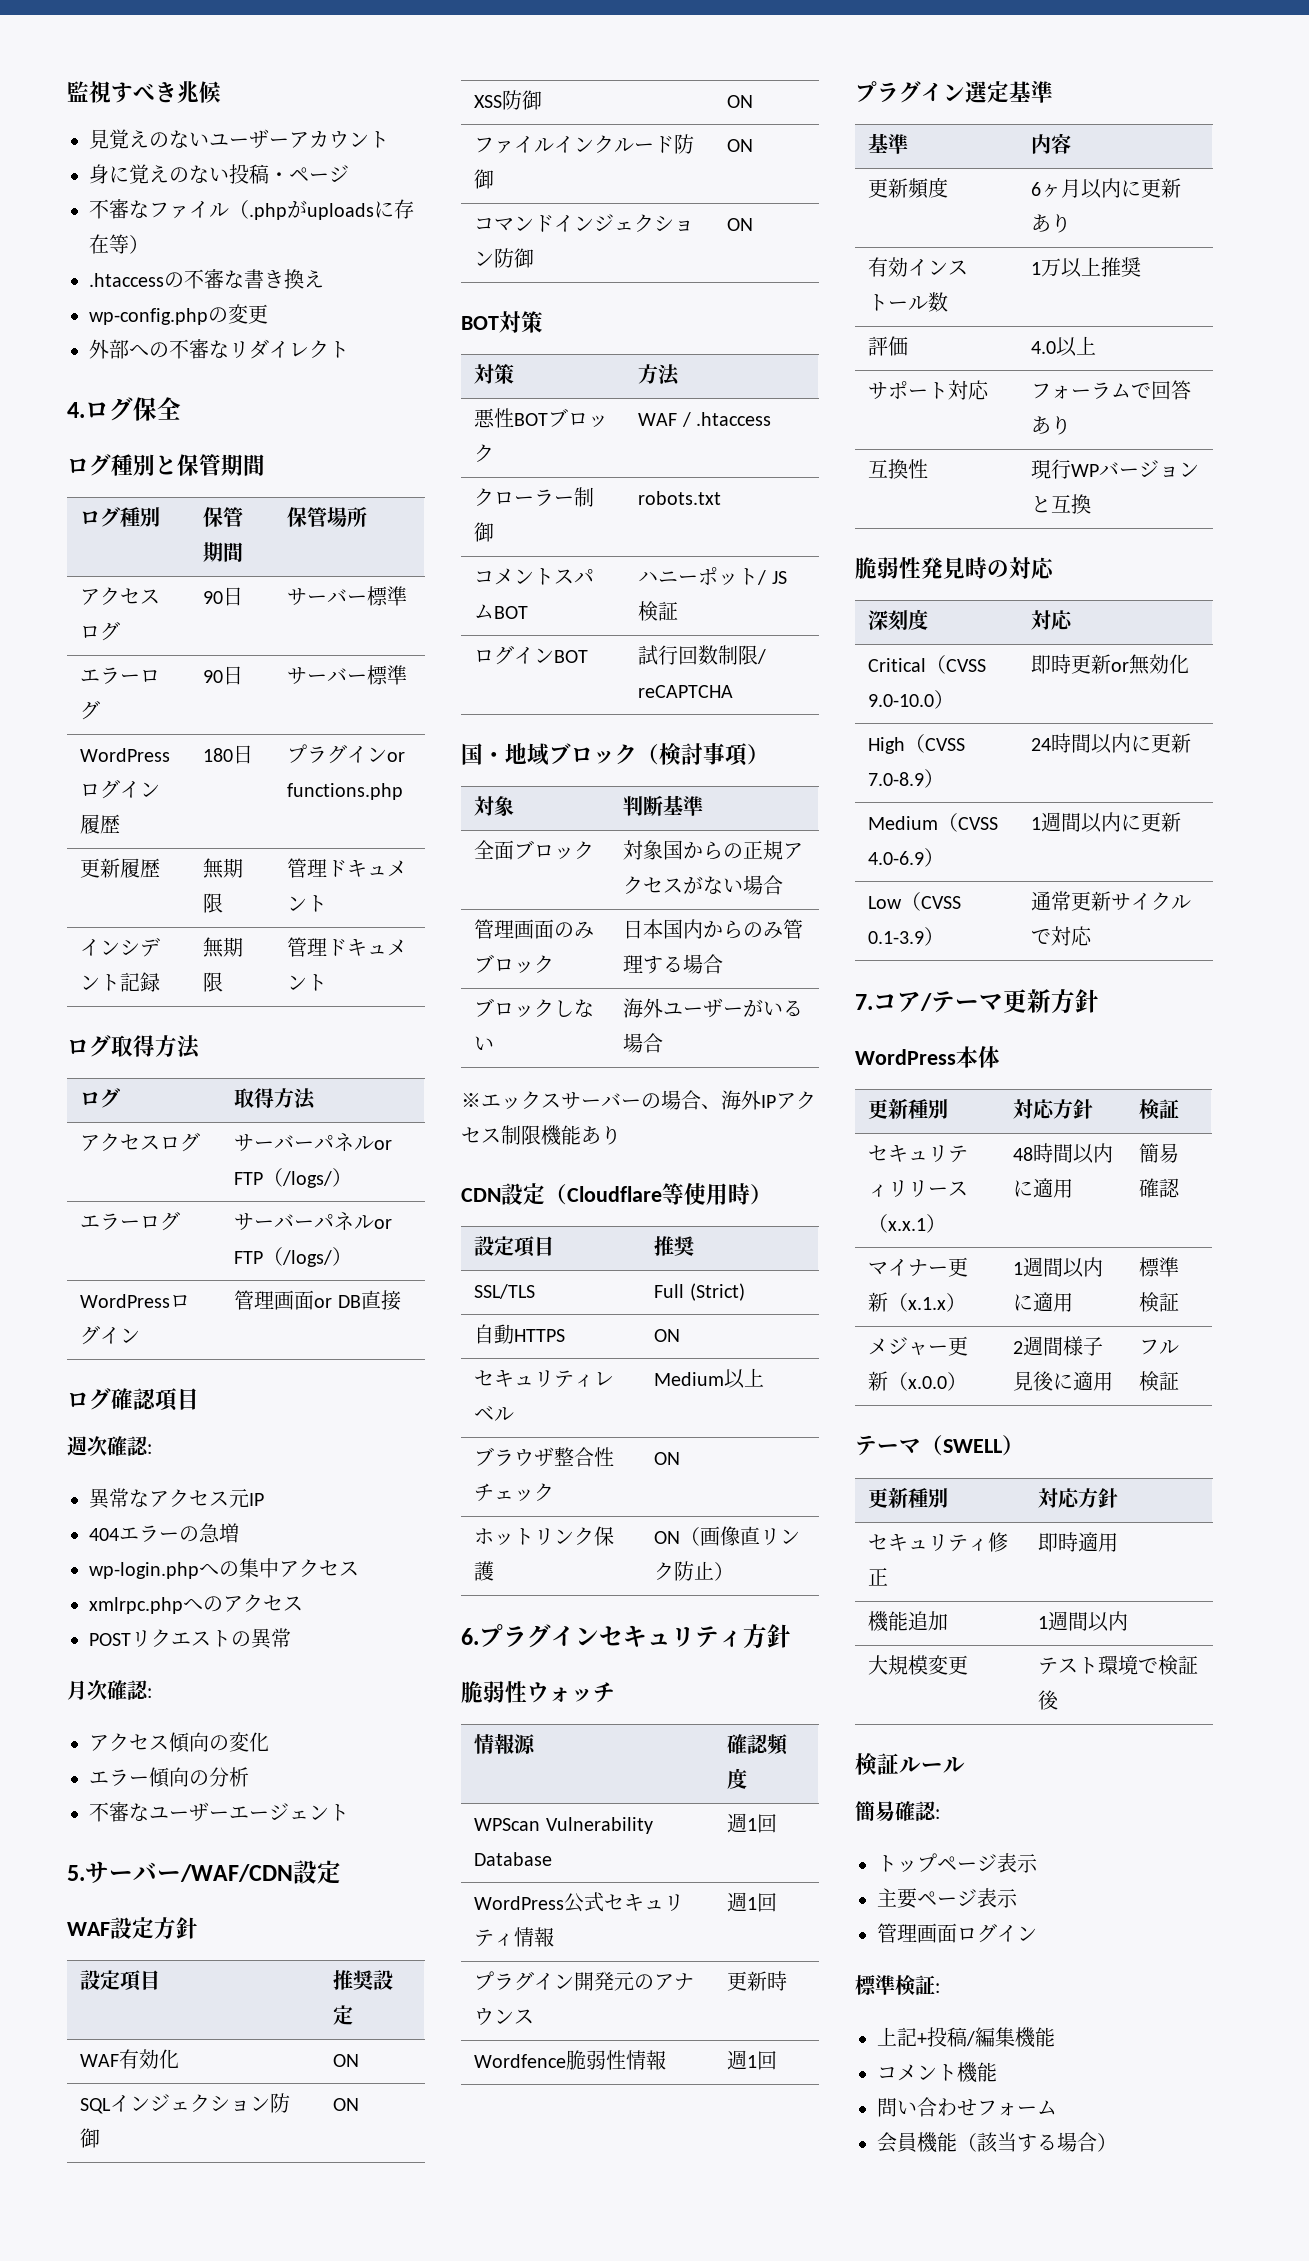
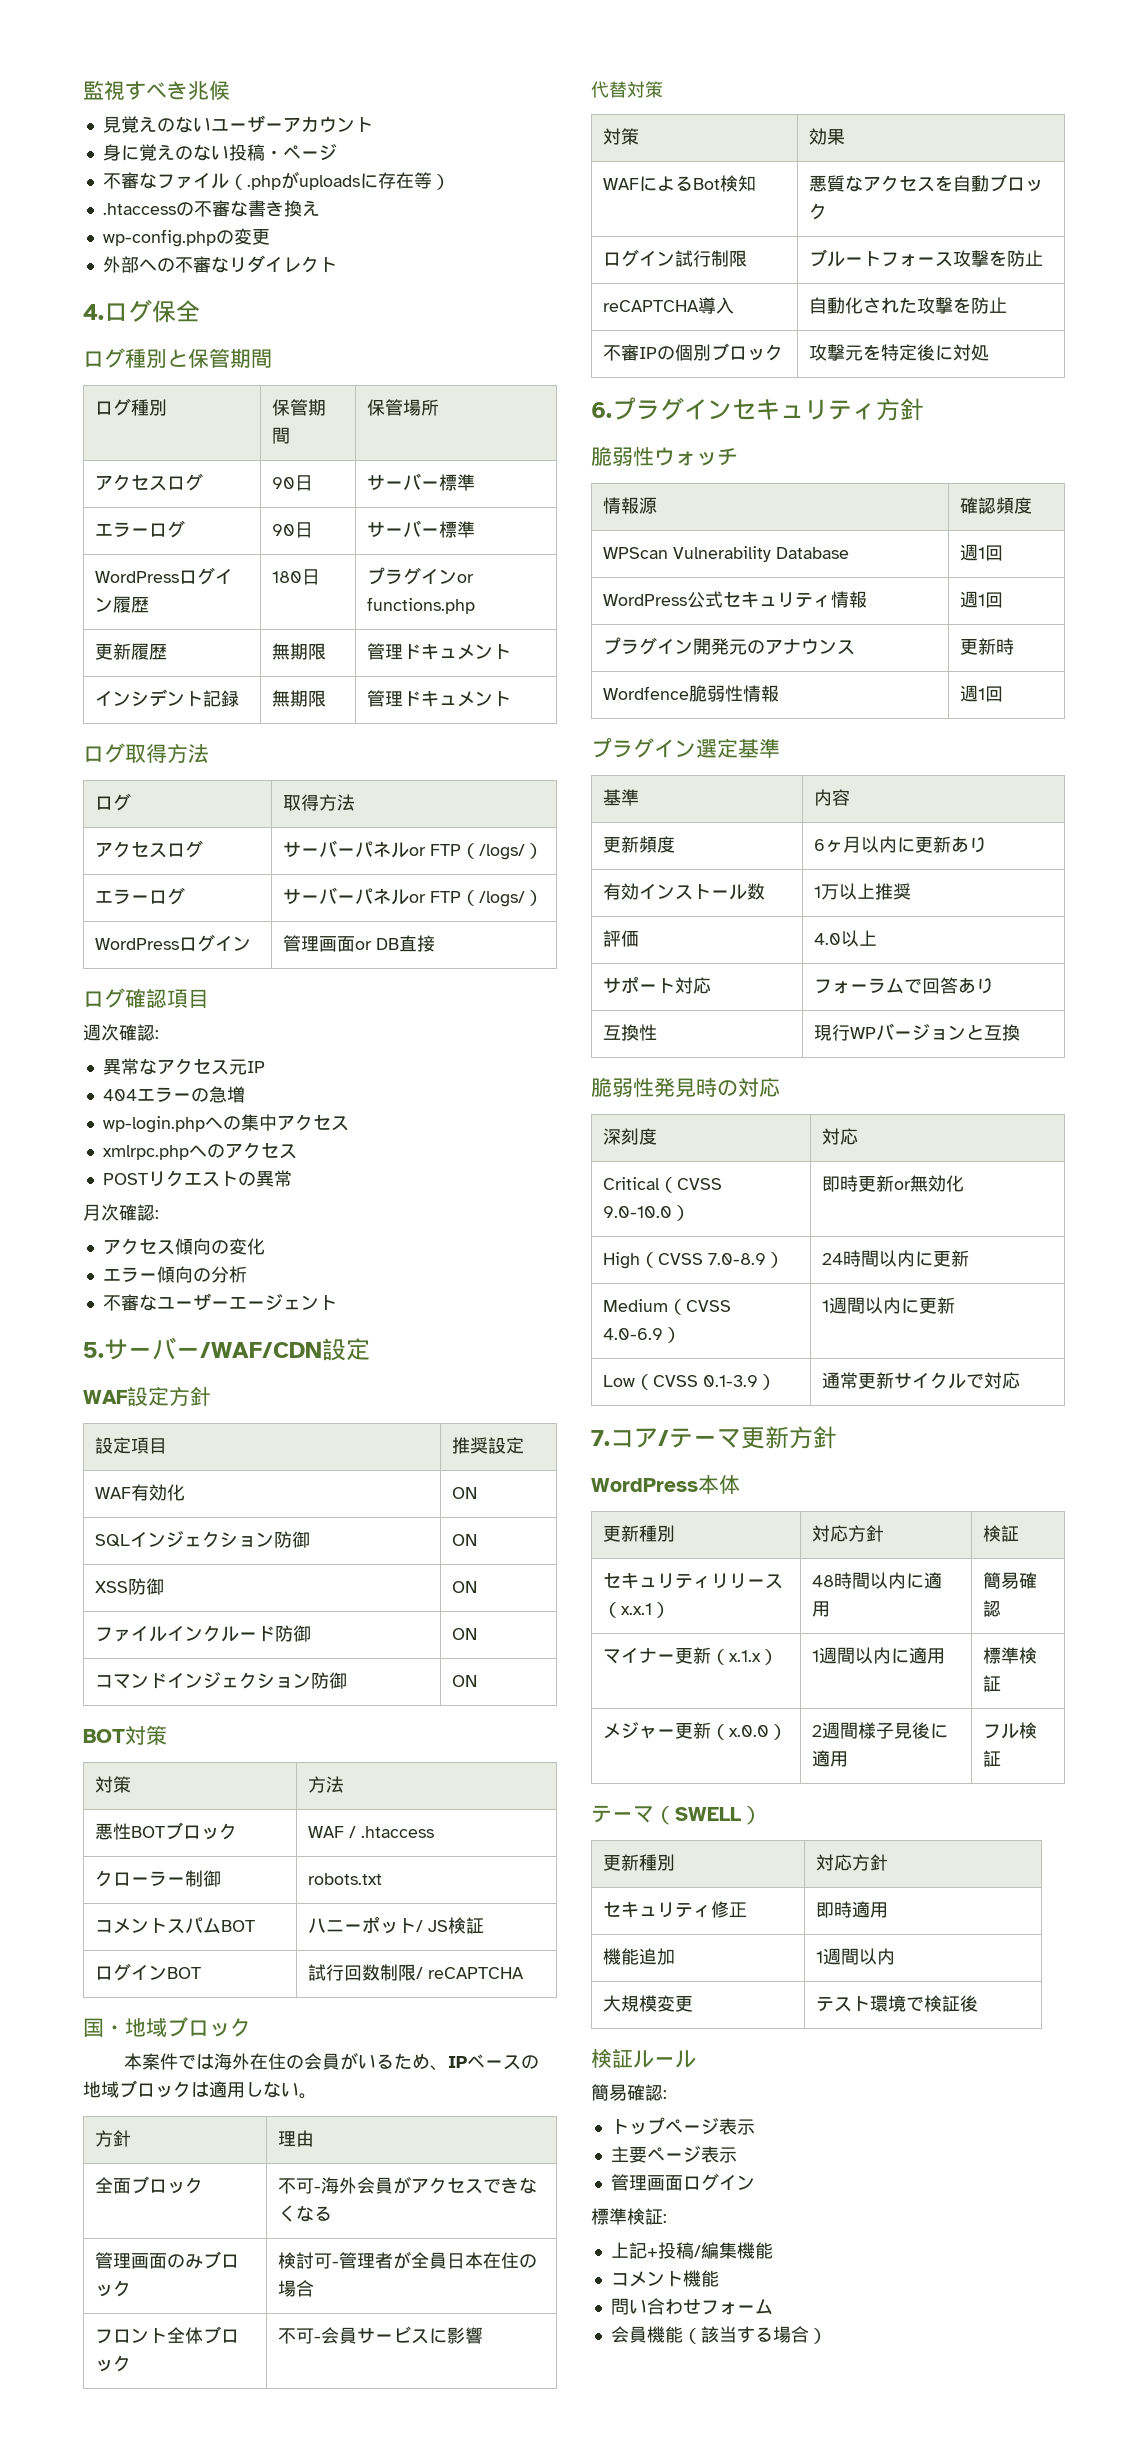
[637,743,769,766] [474,796,515,816] [623,795,704,816] [474,840,595,860] [623,840,804,860] [623,875,784,895] （検討事項） // 対象 | 判断基準 // 全面ブロック | 対象国からの正規アクセスがない場合 -> [124,2052,540,2071] [83,2080,317,2099] [95,2130,132,2147] [278,2130,315,2147] [95,2176,204,2194] [278,2176,538,2194] [278,2205,333,2222] // 本案件では海外在住の会員がいるため、IPベースの地域ブロックは適用しない。 // 方針 | 理由 // 全面ブロック | 不可-海外会員がアクセスできなくなる
[623,919,804,939] [623,954,724,974] [474,998,595,1018] [474,1036,495,1051] [623,998,804,1018] [623,1033,664,1053] [461,1090,816,1110] [461,1125,621,1146] [461,1183,772,1205] [474,1236,555,1257] [654,1236,695,1256] [474,1284,536,1299] [654,1283,745,1301] [474,1324,566,1344] [654,1329,681,1342] [474,1370,615,1388] [474,1406,515,1421] [654,1368,765,1389] [474,1447,615,1467] [474,1483,555,1502] [654,1452,681,1465] [474,1526,615,1546] [474,1561,495,1581] [654,1526,801,1546] [654,1561,735,1581] 日本国内からのみ管理する場合 // ブロックしない | 海外ユーザーがいる場合 // ※エックスサーバーの場合、海外IPアクセス制限機能あり // CDN設定（Cloudflare等使用時） // 設定項目 | 推奨 // SSL/TLS | Full (Strict) // 自動HTTPS | ON // セキュリティレベル | Medium以上 // ブラウザ整合性チェック | ON // ホットリンク保護 | ON（画像直リンク防止） -> [278,2251,538,2269] [278,2280,315,2297] [95,2326,240,2344] [95,2355,132,2372] [278,2326,484,2344] [591,81,663,98] [603,128,640,145] [809,128,846,145] [603,175,757,192] [809,174,1044,192] [809,203,828,220] [603,249,748,267] [809,249,1044,267] [603,297,735,314] [809,297,1008,314] [603,343,784,361] [809,344,990,361] 検討可-管理者が全員日本在住の場合 // フロント全体ブロック | 不可-会員サービスに影響 // 代替対策 // 対策 | 効果 // WAFによるBot検知 | 悪質なアクセスを自動ブロック // ログイン試行制限 | ブルートフォース攻撃を防止 // reCAPTCHA導入 | 自動化された攻撃を防止 // 不審IPの個別ブロック | 攻撃元を特定後に対処

